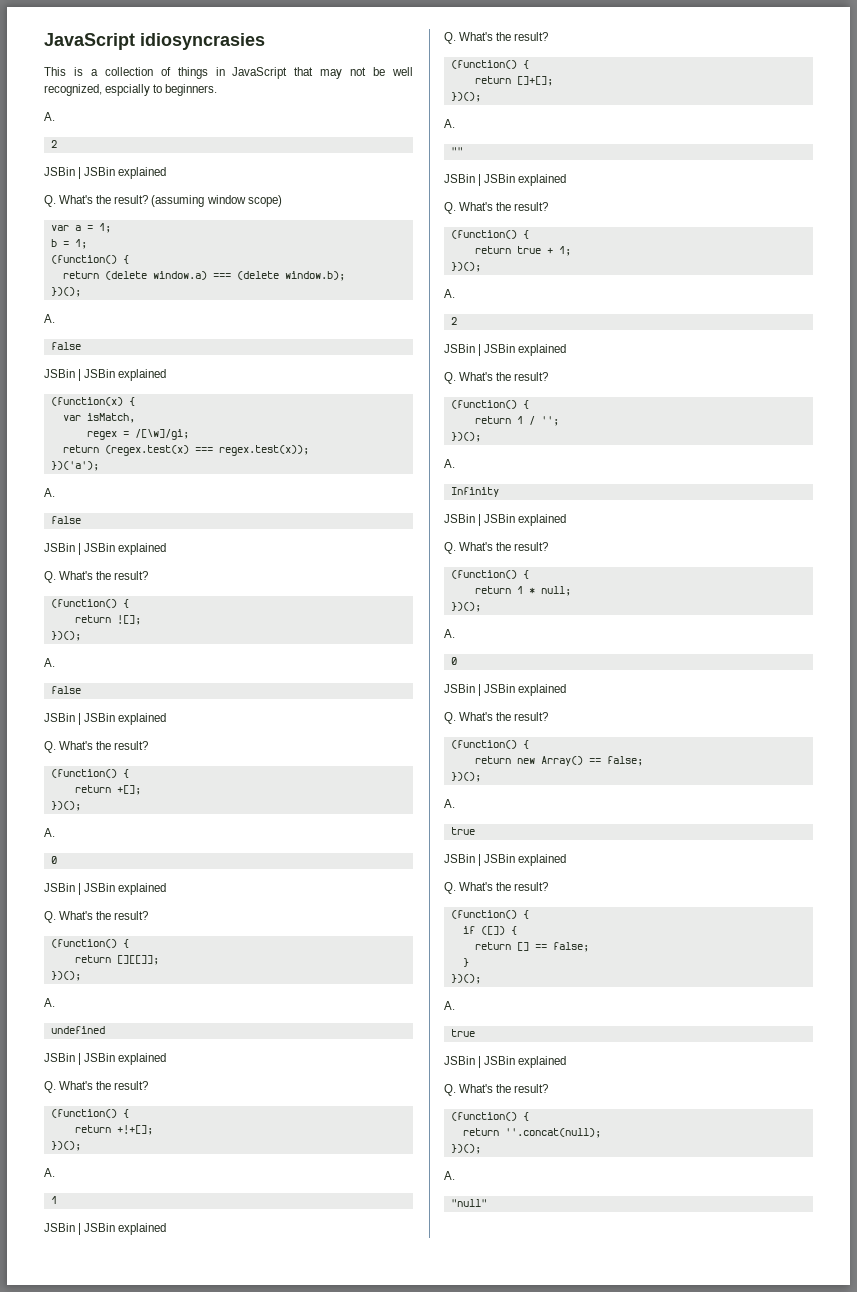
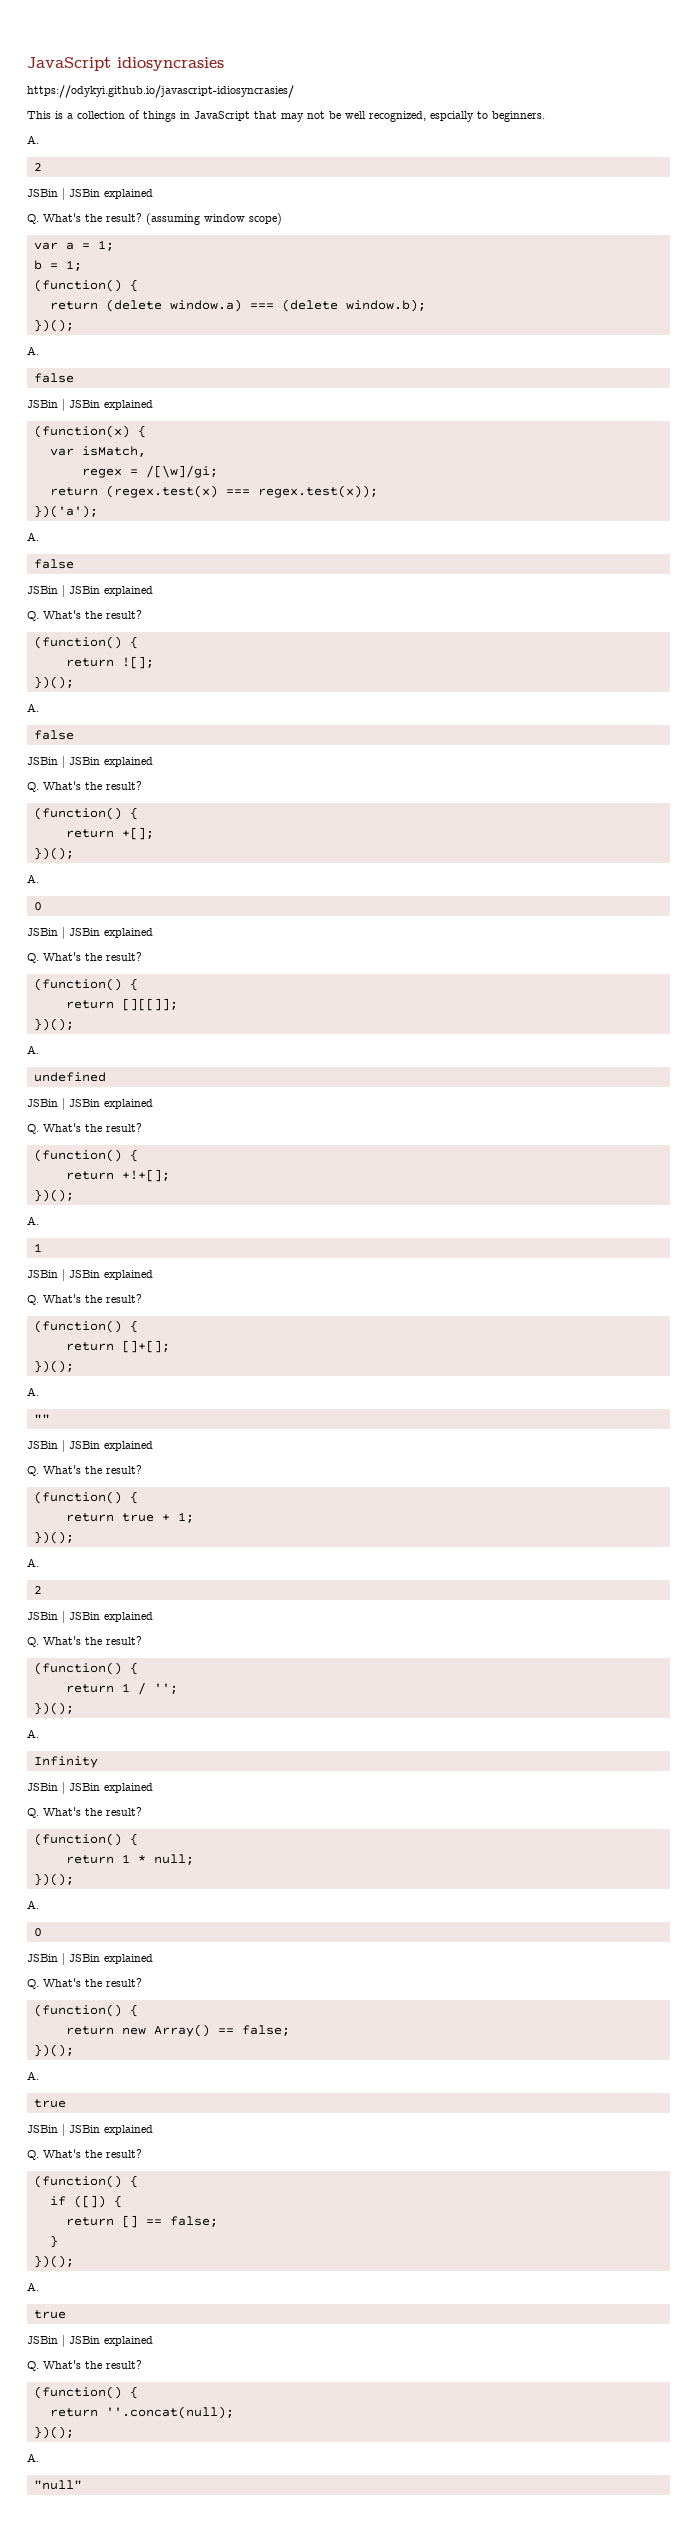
(265, 41) none -> [27,85,294,98] // https://odykyi.github.io/javascript-idiosyncrasies/

